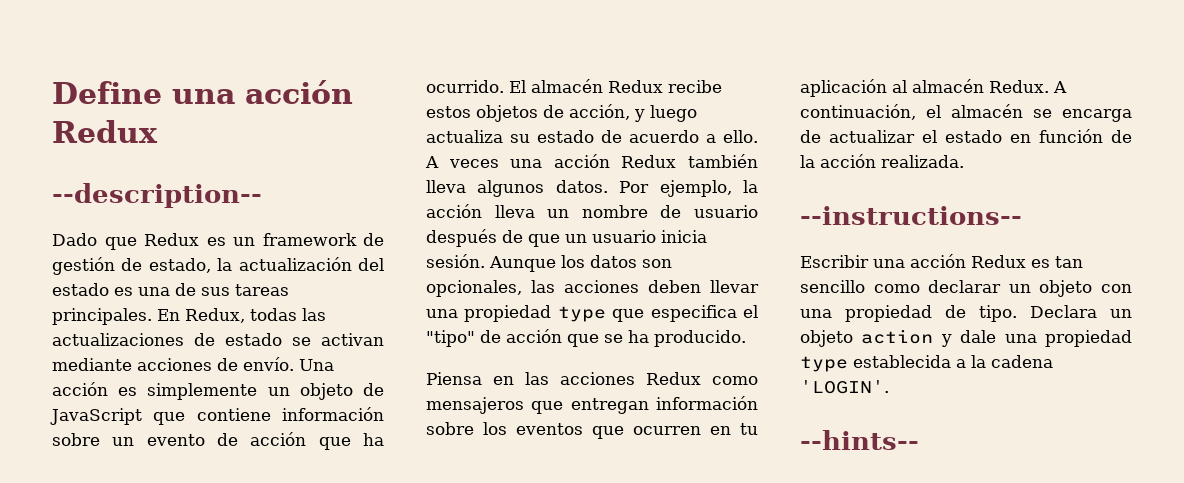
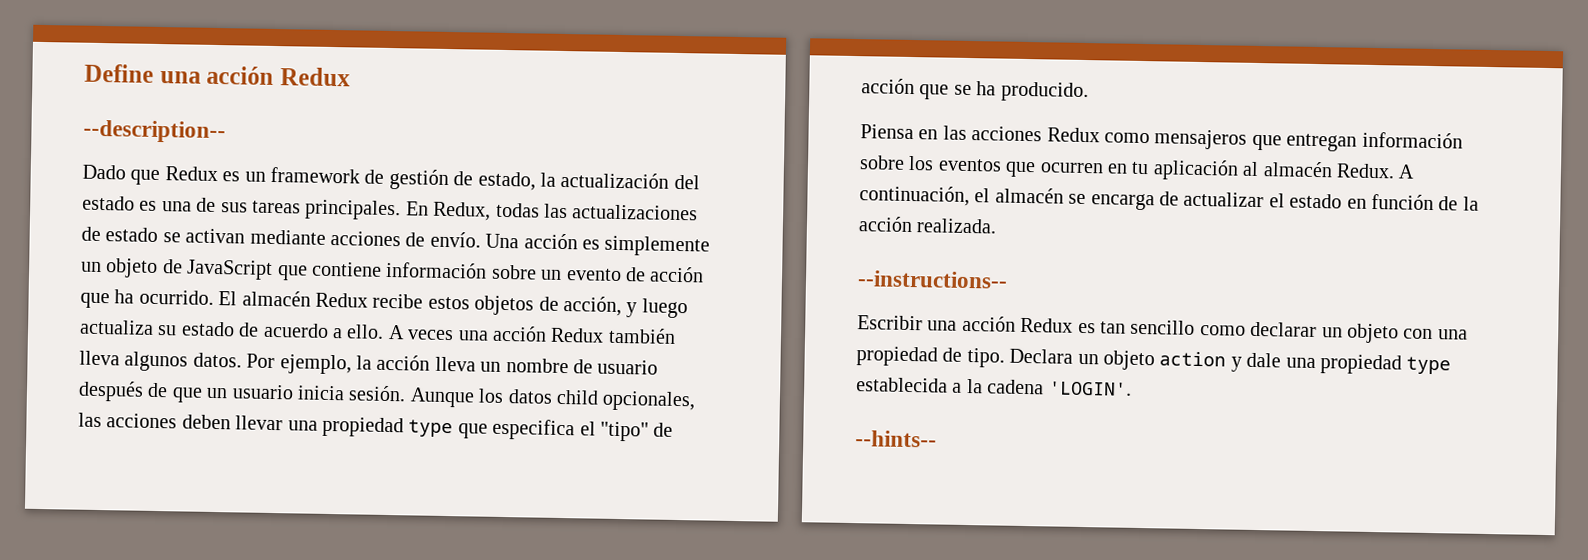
[642,259,672,268] son -> [555,389,599,405] child

